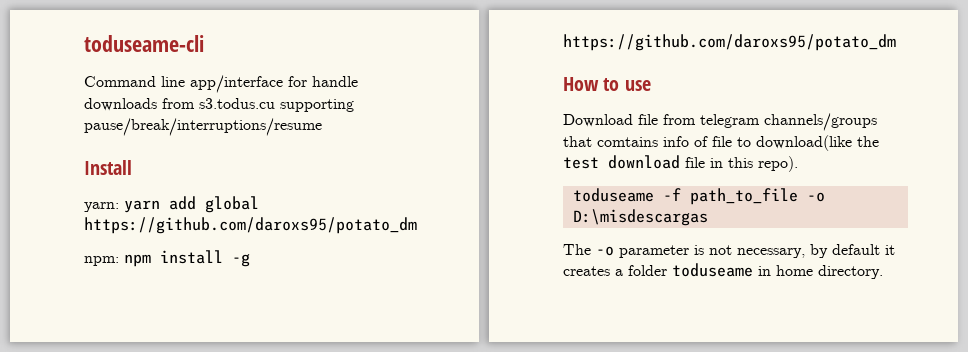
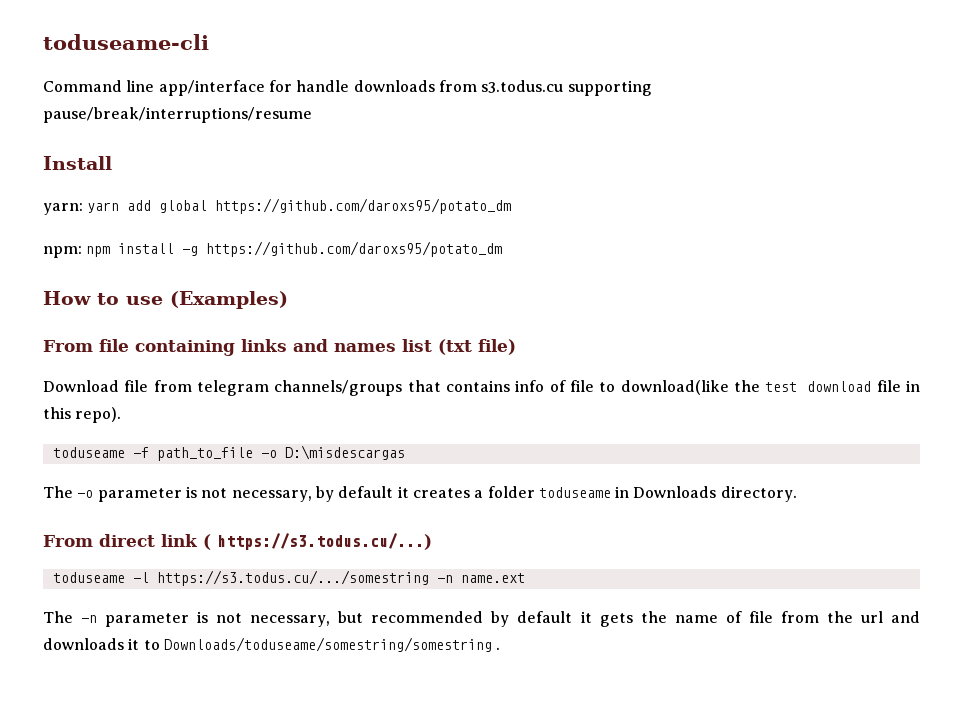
(651, 85) none -> [170,291,288,309] [43,339,516,356] (Examples) // From file containing links and names list (txt file)
[597,137,658,147] comtains -> [446,380,511,392] contains
[776,265,813,276] home -> [633,486,717,498] Downloads
(883, 272) none -> [43,533,432,550] [52,570,525,586] [43,611,921,627] [43,637,501,652] // From direct link ( https://s3.todus.cu/...) // toduseame -l https://s3.todus.cu/.../somestring -n name.ext // The -n parameter is not necessary, but recommended by default it gets the name of file from the url and downloads it to Downloads/toduseame/somestring/somestring .

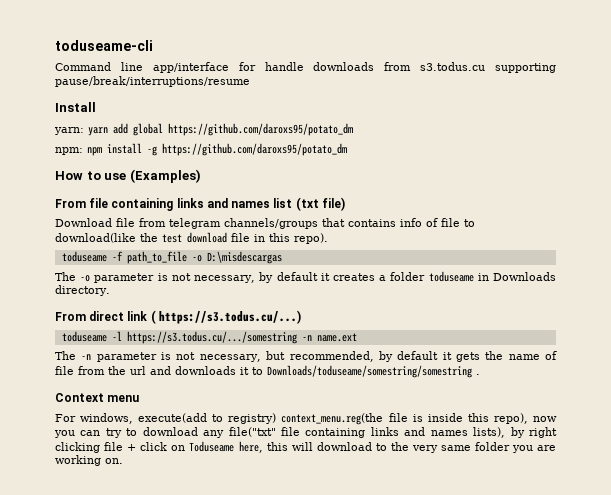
[371,611,484,623] recommended -> [289,351,374,362] recommended,
(501, 648) none -> [55,393,140,402] [55,413,557,425] [54,427,557,438] [55,441,556,453] [55,455,123,466] // Context menu // For windows, execute(add to registry) context_menu.reg(the file is inside this repo), now you can try to download any file("txt" file containing links and names lists), by right clicking file + click on Toduseame here, this will download to the very same folder you are working on.

